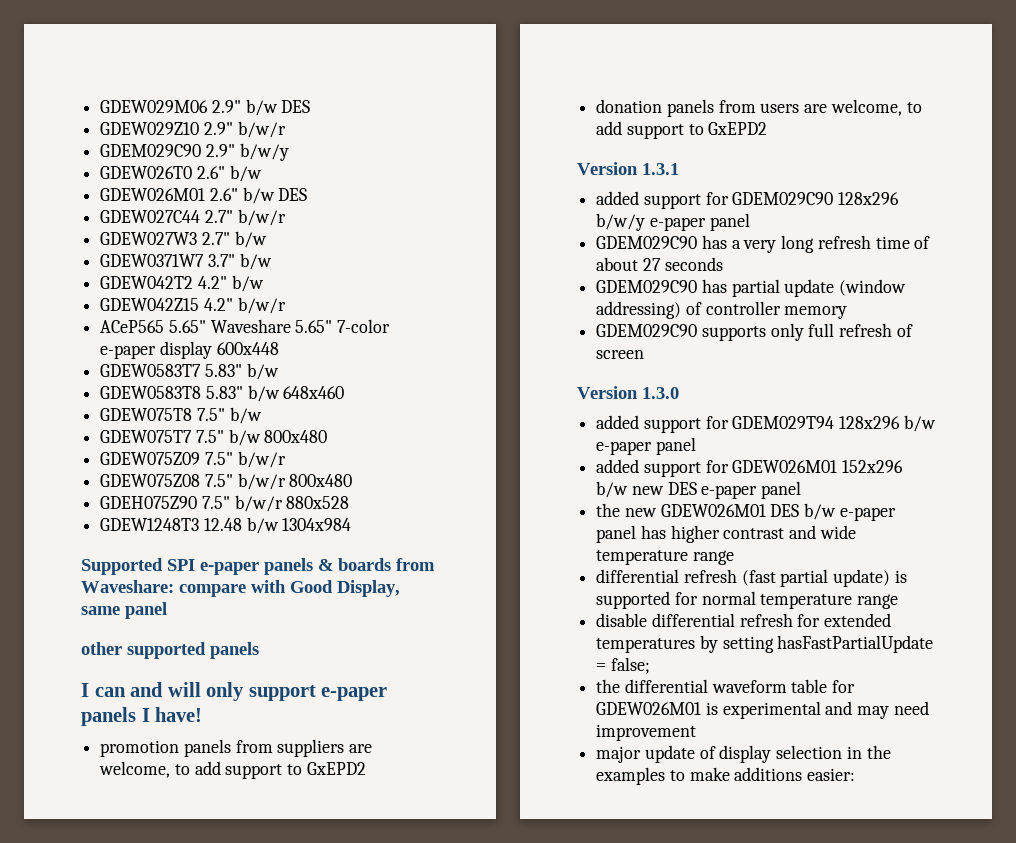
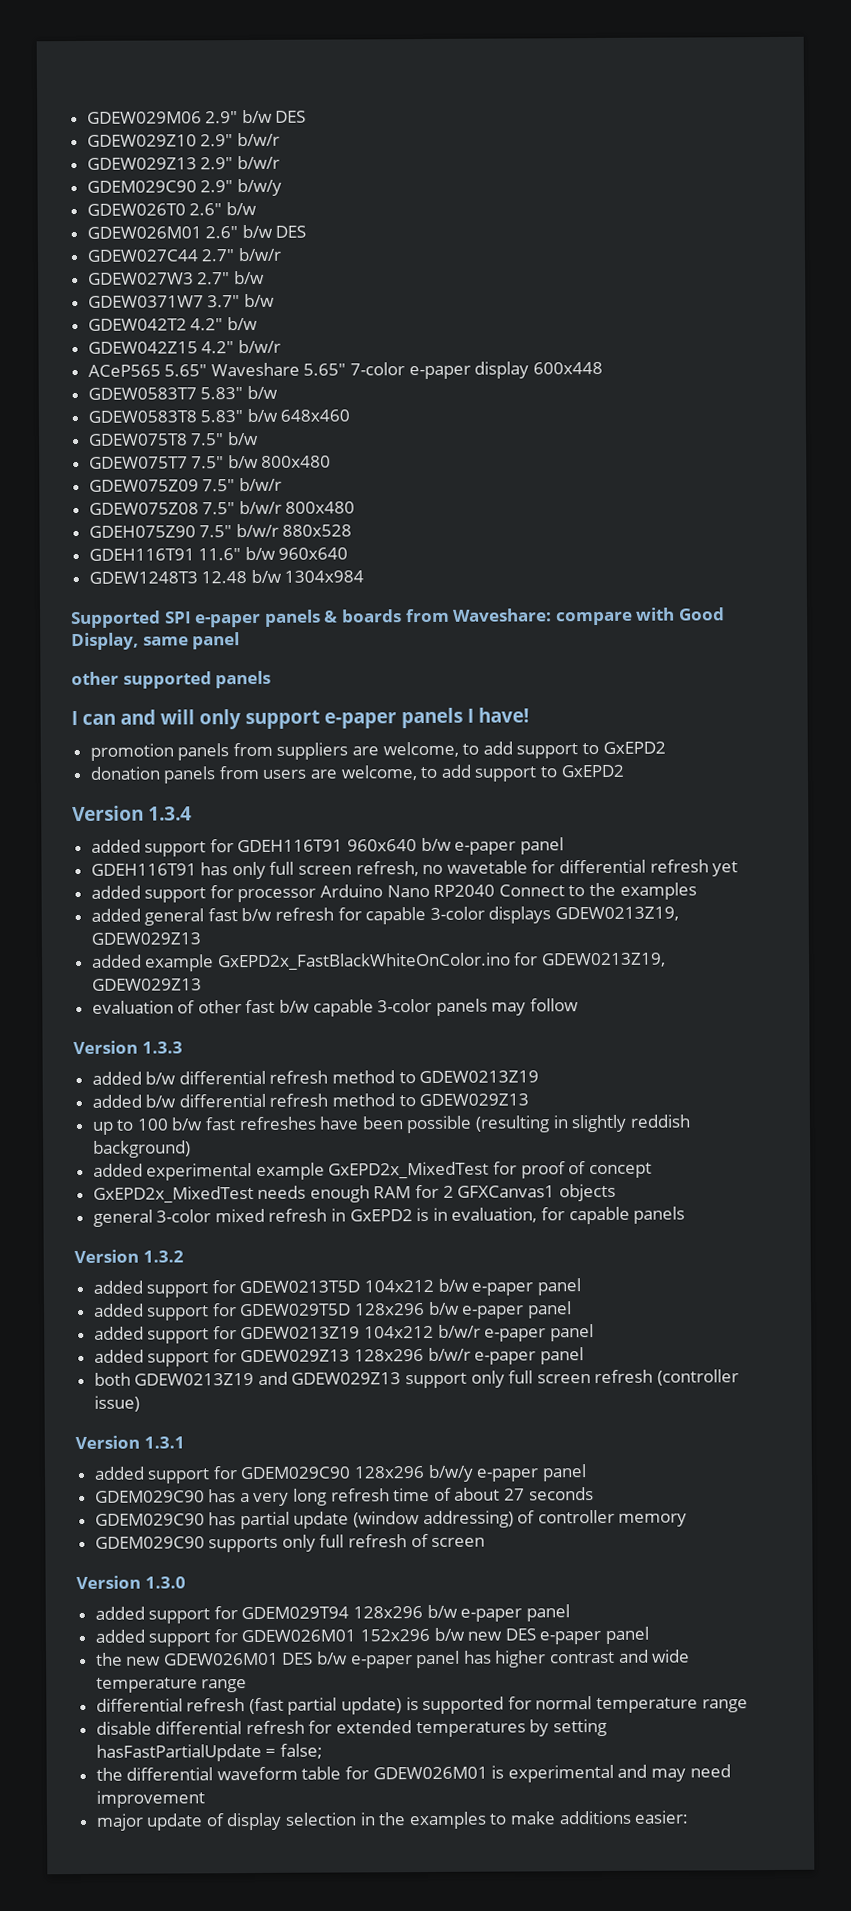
(286, 129) none -> [86,155,280,170] // GDEW029Z13 2.9" b/w/r
(350, 502) none -> [88,546,349,561] // GDEH116T91 11.6" b/w 960x640
(768, 128) none -> [72,805,192,822] [90,837,564,857] [90,859,739,880] [90,882,697,903] [90,906,680,926] [90,932,201,945] [90,952,667,972] [91,978,202,991] [91,998,580,1017] [73,1040,183,1055] [91,1070,540,1085] [91,1093,530,1108] [91,1114,690,1135] [92,1140,191,1158] [92,1161,652,1181] [92,1183,616,1204] [92,1206,686,1227] [74,1249,184,1264] [92,1278,581,1298] [93,1301,572,1321] [93,1324,594,1344] [93,1347,584,1367] [93,1369,740,1389] [93,1395,140,1412] // Version 1.3.4 // added support for GDEH116T91 960x640 b/w e-paper panel // GDEH116T91 has only full screen refresh, no wavetable for differential refresh yet // added support for processor Arduino Nano RP2040 Connect to the examples // added general fast b/w refresh for capable 3-color displays GDEW0213Z19, GDEW029Z13 // added example GxEPD2x_FastBlackWhiteOnColor.ino for GDEW0213Z19, GDEW029Z13 // evaluation of other fast b/w capable 3-color panels may follow // Version 1.3.3 // added b/w differential refresh method to GDEW0213Z19 // added b/w differential refresh method to GDEW029Z13 // up to 100 b/w fast refreshes have been possible (resulting in slightly reddish background) // added experimental example GxEPD2x_MixedTest for proof of concept // GxEPD2x_MixedTest needs enough RAM for 2 GFXCanvas1 objects // general 3-color mixed refresh in GxEPD2 is in evaluation, for capable panels // Version 1.3.2 // added support for GDEW0213T5D 104x212 b/w e-paper panel // added support for GDEW029T5D 128x296 b/w e-paper panel // added support for GDEW0213Z19 104x212 b/w/r e-paper panel // added support for GDEW029Z13 128x296 b/w/r e-paper panel // both GDEW0213Z19 and GDEW029Z13 support only full screen refresh (controller issue)

